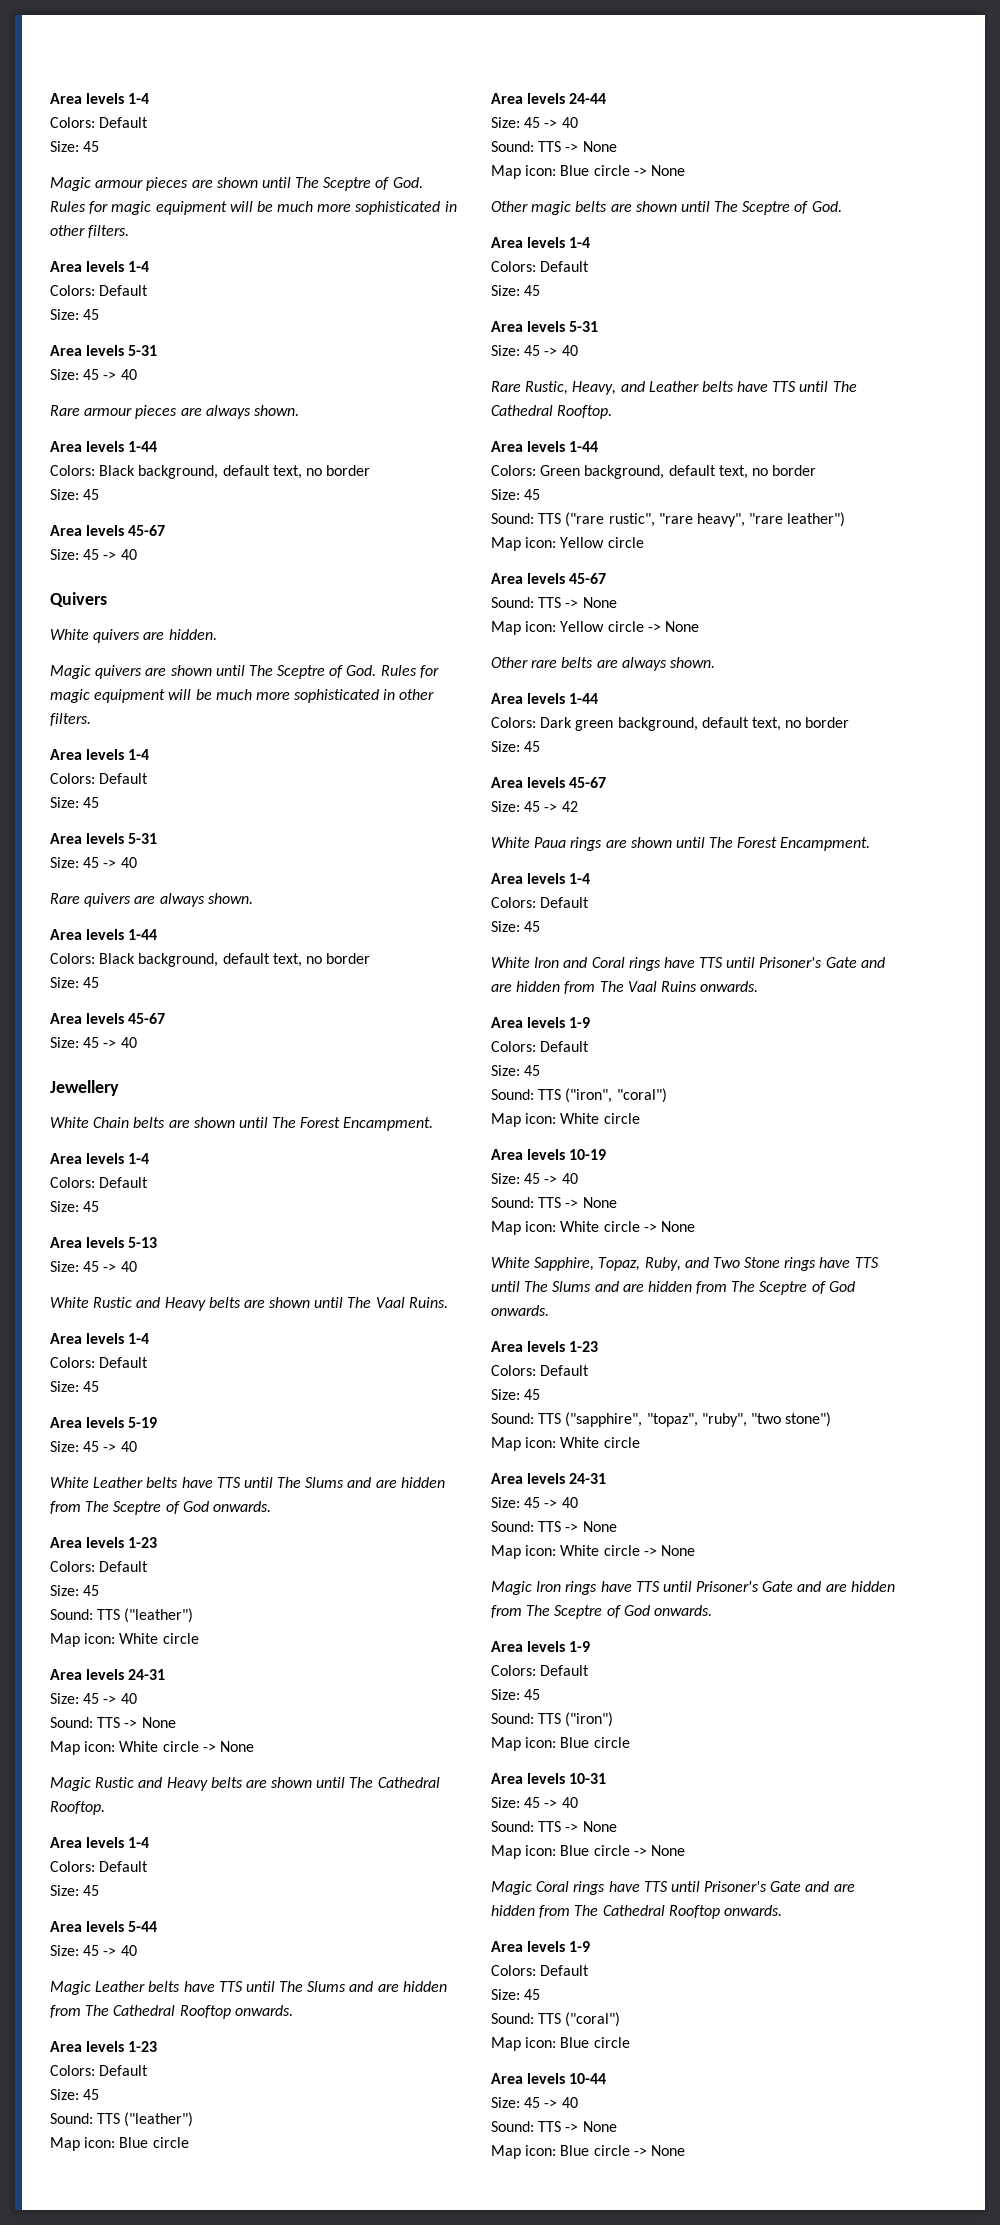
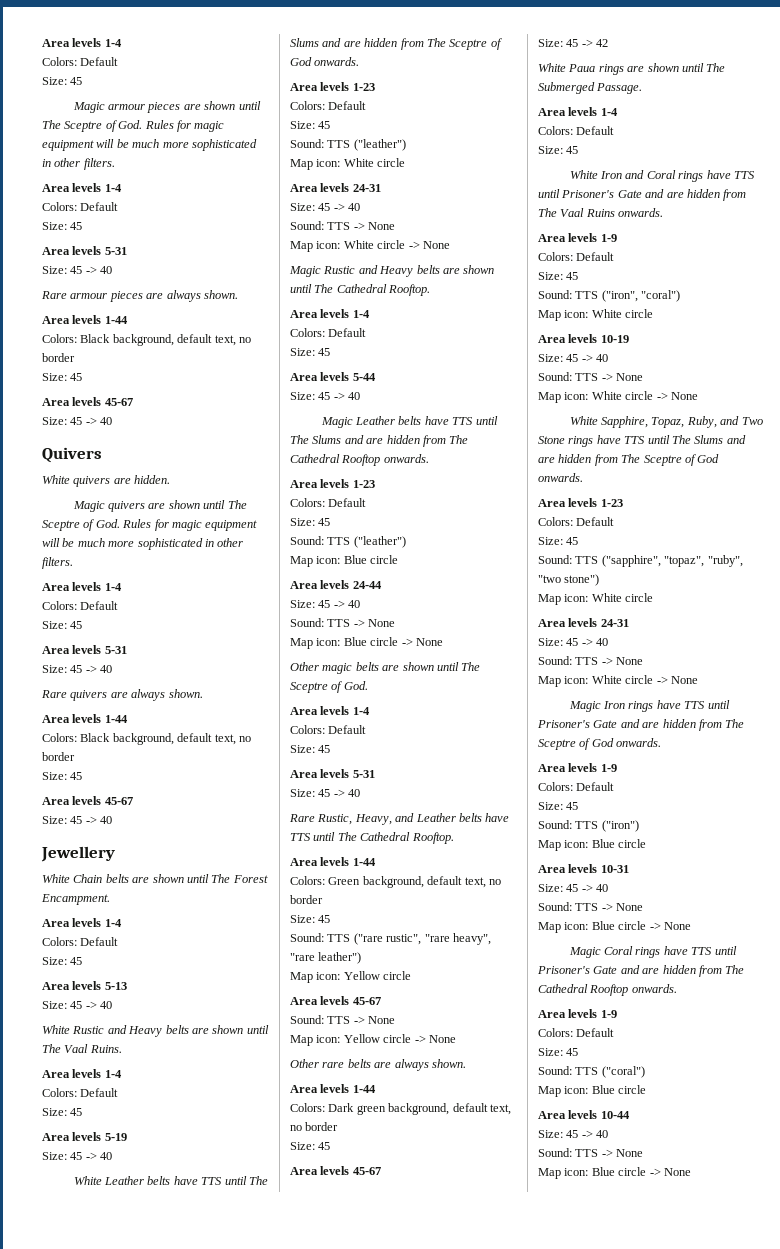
[737,837,871,851] Forest Encampment. -> [538,82,643,94] Submerged Passage.

